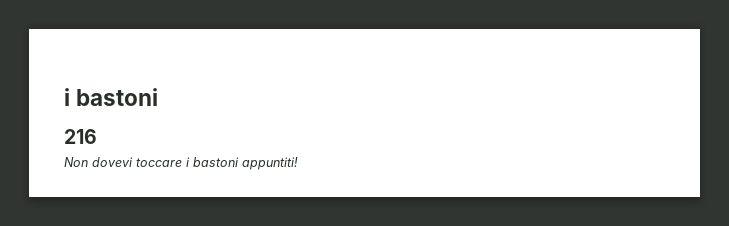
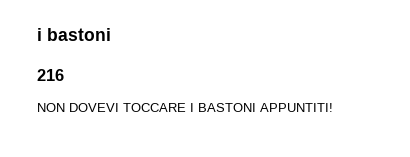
[64,157,298,170] Non dovevi toccare i bastoni appuntiti! -> [37,103,333,112] NON DOVEVI TOCCARE I BASTONI APPUNTITI!

